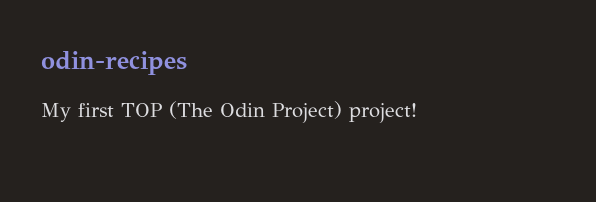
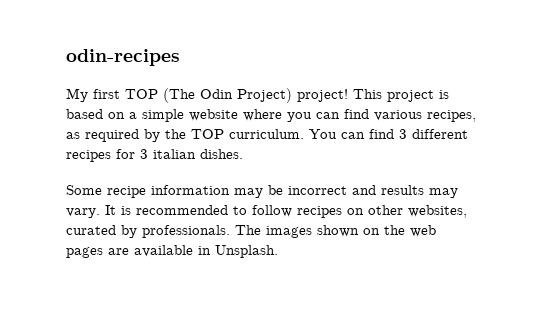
(417, 113) none -> [353,89,449,102] [66,109,476,122] [66,129,468,142] [66,149,243,162] [66,185,458,198] [66,205,467,218] [66,225,436,238] [66,245,278,258] This project is based on a simple website where you can find various recipes, as required by the TOP curriculum. You can find 3 different recipes for 3 italian dishes. // Some recipe information may be incorrect and results may vary. It is recommended to follow recipes on other websites, curated by professionals. The images shown on the web pages are available in Unsplash.

